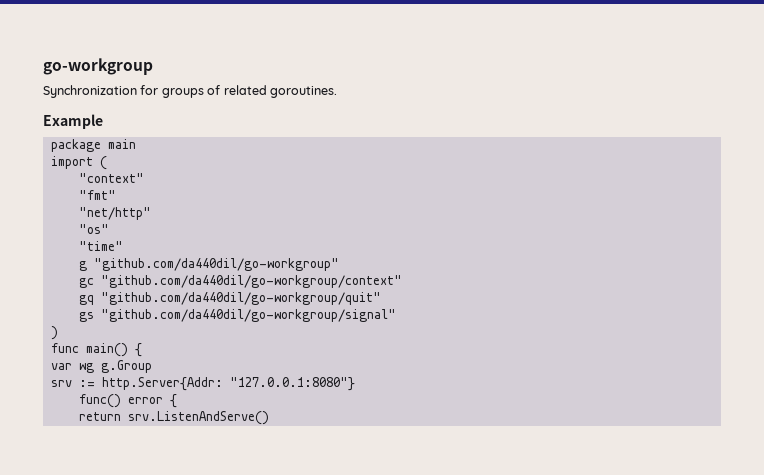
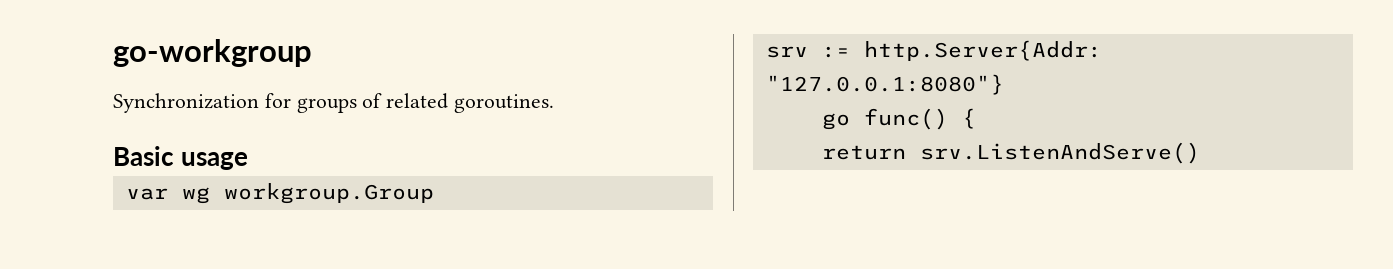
[43,114,103,129] [50,139,136,152] [50,156,107,170] [78,173,144,183] [78,190,116,200] [78,207,151,220] [78,224,109,234] [78,241,123,251] [78,258,339,271] [78,275,402,288] [78,292,381,305] [78,309,396,322] [50,326,58,340] [50,343,142,357] Example // package main // import ( // "context" // "fmt" // "net/http" // "os" // "time" // g "github.com/da440dil/go-workgroup" // gc "github.com/da440dil/go-workgroup/context" // gq "github.com/da440dil/go-workgroup/quit" // gs "github.com/da440dil/go-workgroup/signal" // ) // func main() { -> [113,146,249,170] Basic usage
[100,360,152,373] g.Group -> [223,183,434,204] workgroup.Group
[78,394,163,408] func() error -> [821,108,948,130] go func()

